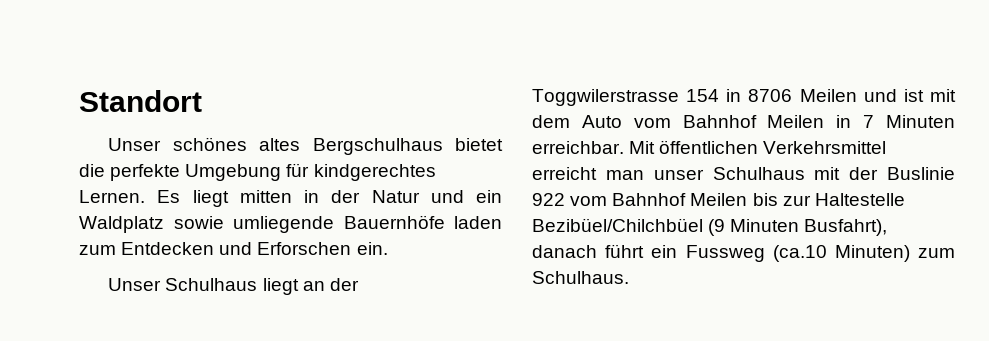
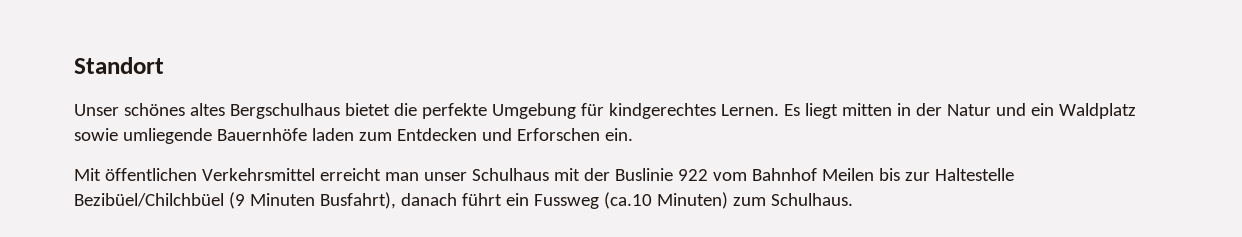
[108,278,359,295] [532,89,957,106] [532,115,955,128] [532,141,624,154] Unser Schulhaus liegt an der Toggwilerstrasse 154 in 8706 Meilen und ist mit dem Auto vom Bahnhof Meilen in 7 Minuten erreichbar. -> (633, 134) none

